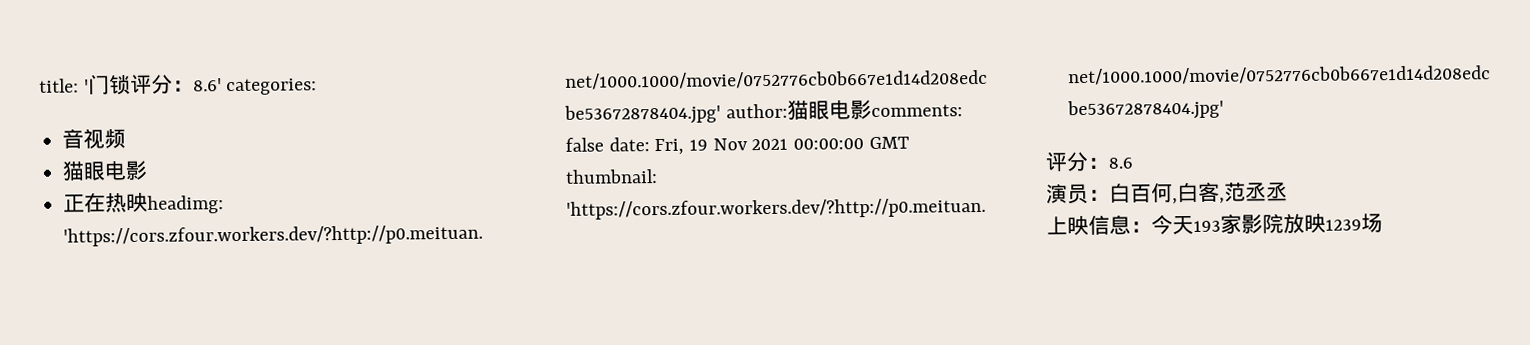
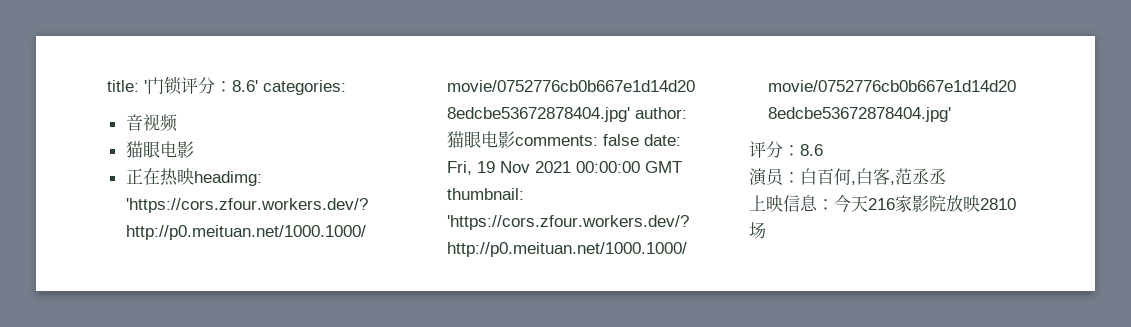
[1193,220,1221,232] 193 -> [868,198,895,210] 216
[1325,219,1362,231] 1239 -> [980,198,1016,210] 2810

